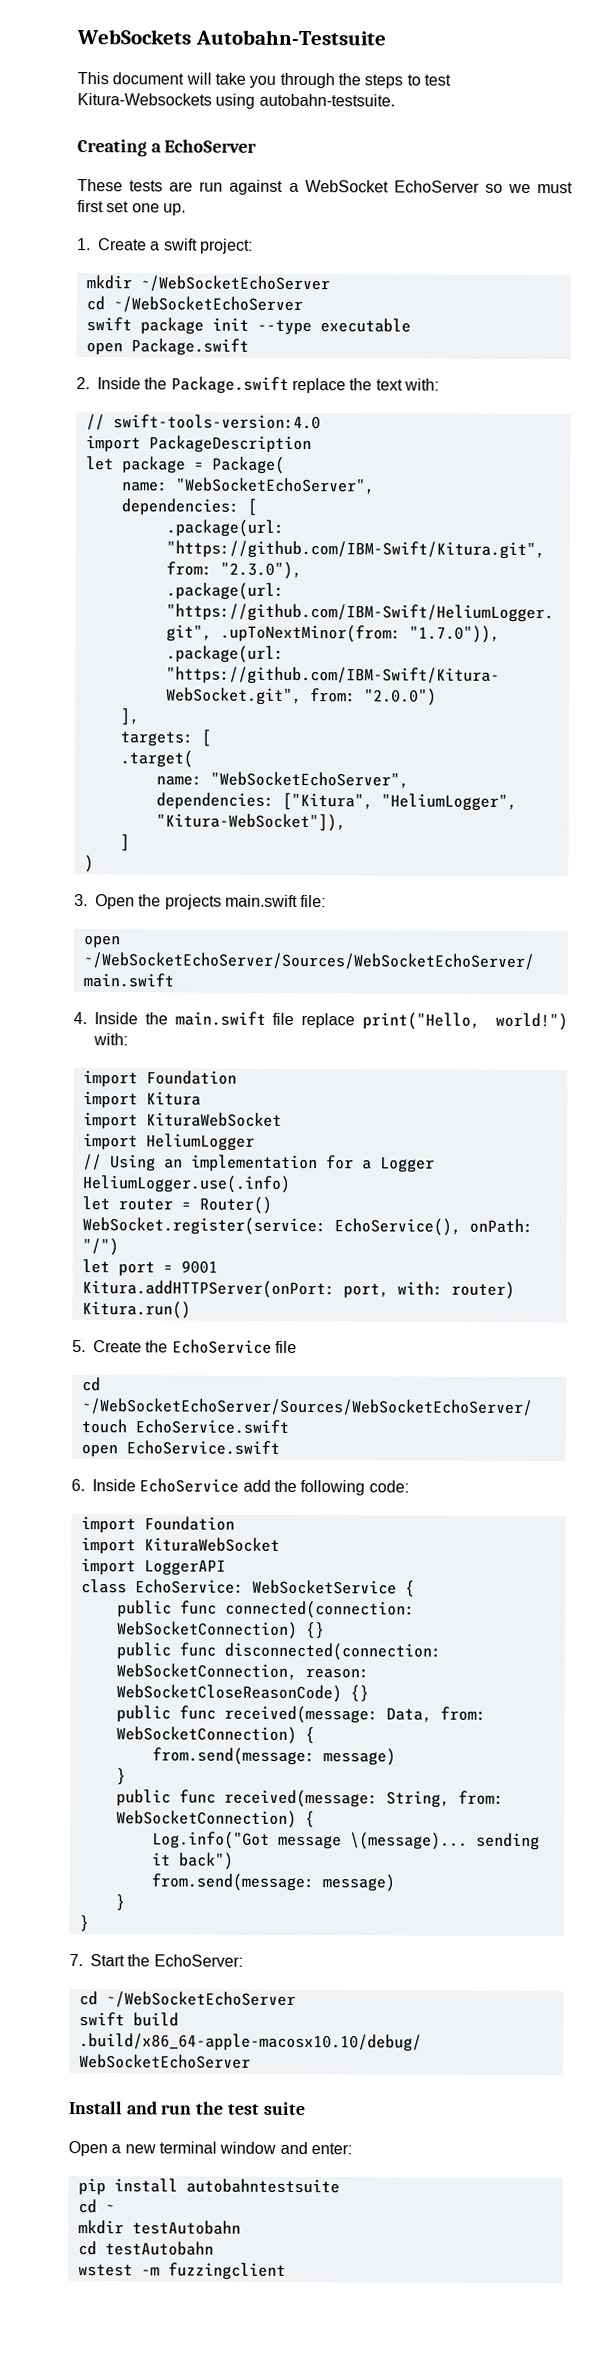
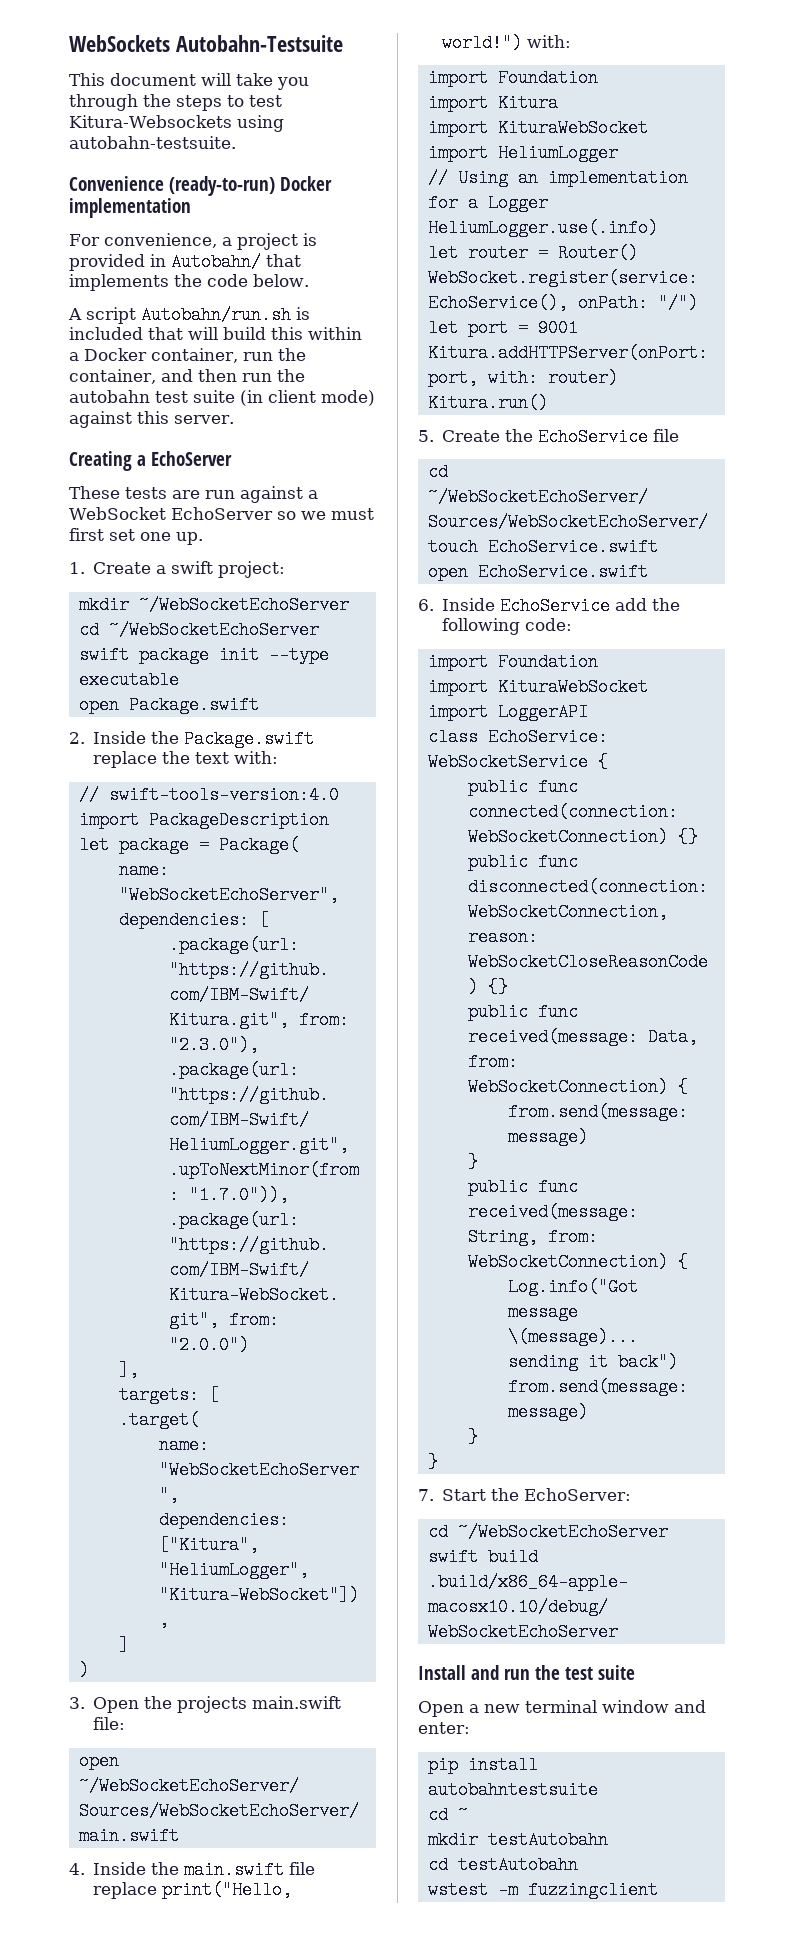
(395, 100) none -> [69,176,332,196] [69,198,191,218] [69,233,317,250] [69,253,301,271] [69,274,309,291] [68,306,310,324] [69,327,362,340] [69,348,306,363] [69,369,305,384] [69,390,375,406] [69,411,234,428] // Convenience (ready-to-run) Docker implementation // For convenience, a project is provided in Autobahn/ that implements the code below. // A script Autobahn/run.sh is included that will build this within a Docker container, run the container, and then run the autobahn test suite (in client mode) against this server.

